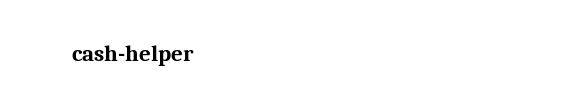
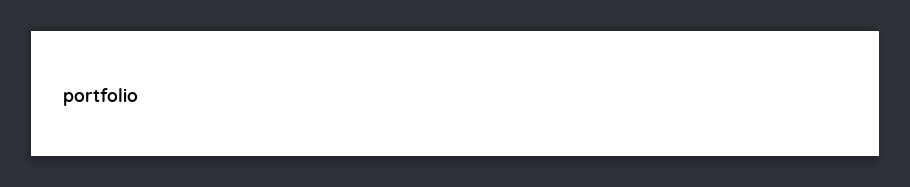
[72,45,194,66] cash-helper -> [63,88,138,106] portfolio

